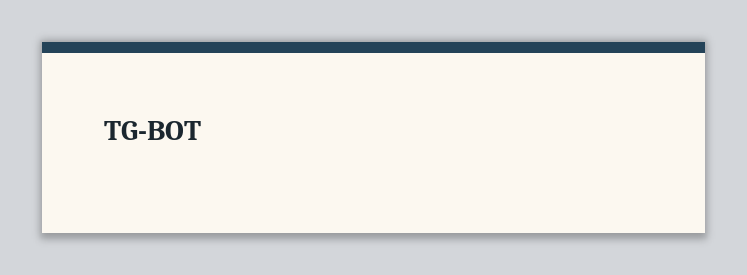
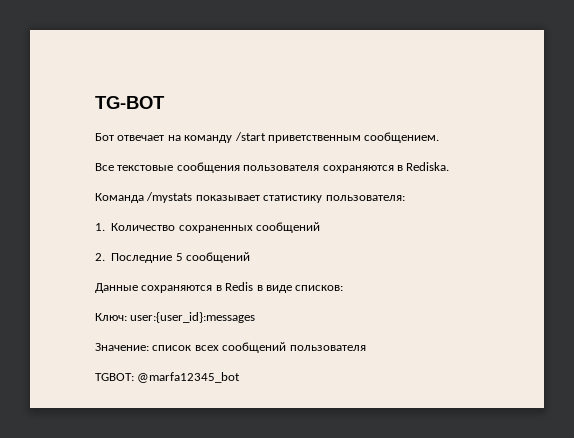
(201, 130) none -> [95,132,440,143] [95,162,450,173] [95,192,405,203] [95,222,320,233] [95,252,250,263] [95,282,344,293] [95,312,256,323] [95,342,366,353] [95,372,241,383] // Бот отвечает на команду /start приветственным сообщением. // Все текстовые сообщения пользователя сохраняются в Rediska. // Команда /mystats показывает статистику пользователя: // 1. Количество сохраненных сообщений // 2. Последние 5 сообщений // Данные сохраняются в Redis в виде списков: // Ключ: user:{user_id}:messages // Значение: список всех сообщений пользователя // TGBOT: @marfa12345_bot

